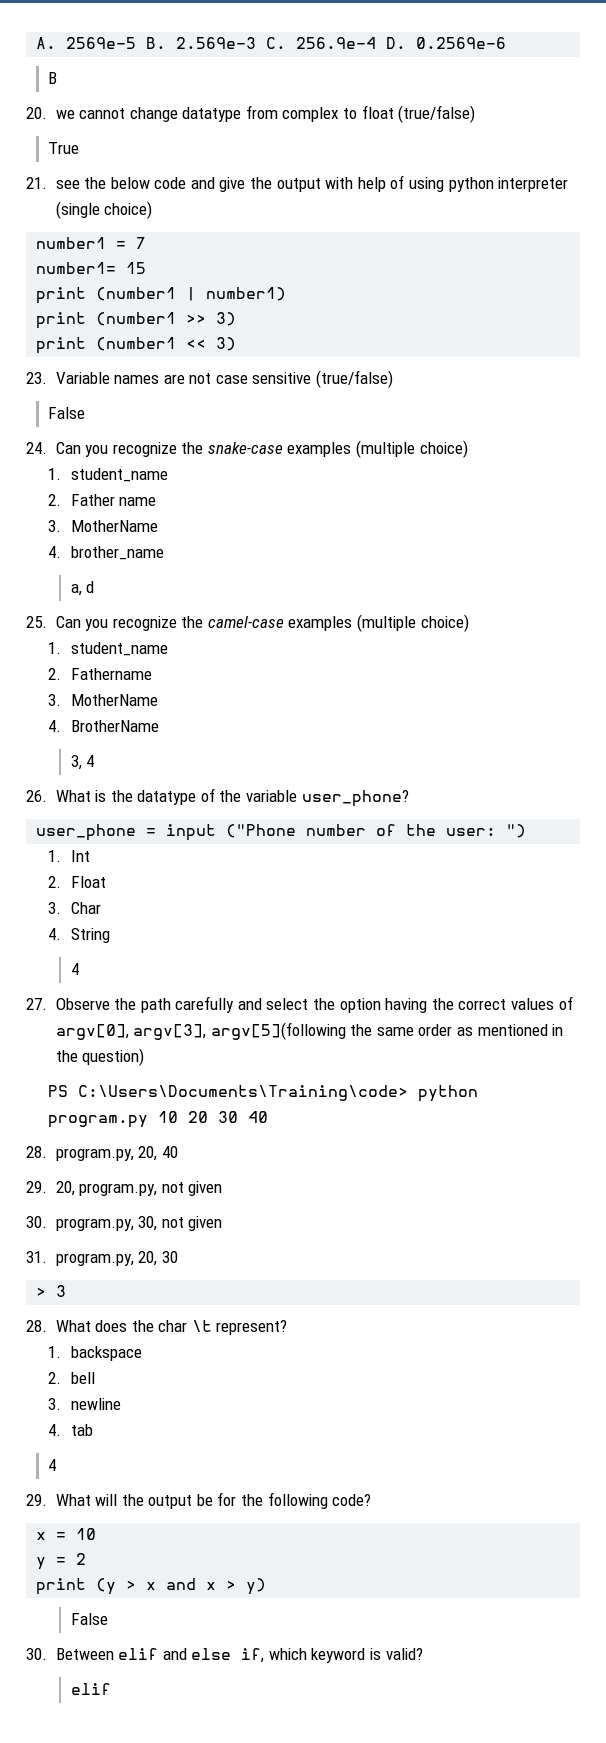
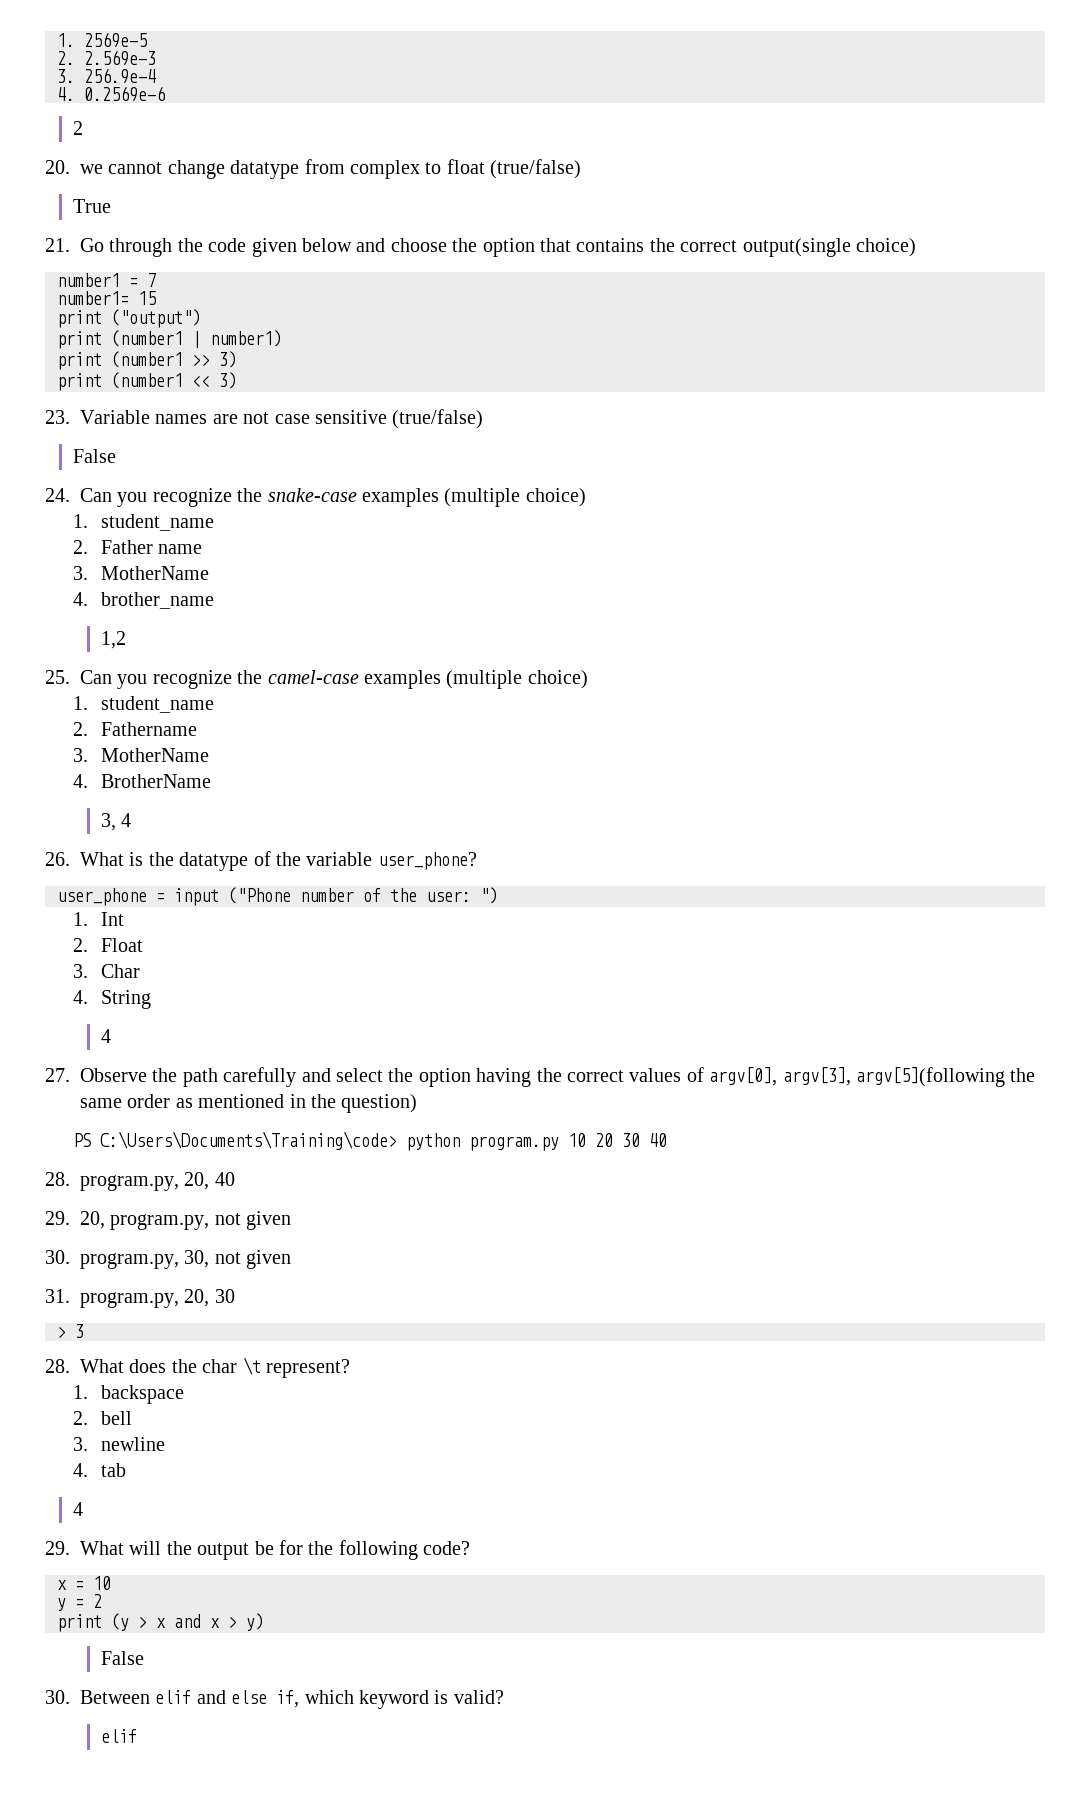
[36,37,57,49] A. -> [57,33,75,47] 1.
[146,37,167,49] B. -> [57,51,75,65] // 2.
[266,37,287,49] C. -> [57,69,75,83] // 3.
[386,37,407,49] D. -> [57,87,75,101] // 4.
[48,72,58,84] B -> [73,121,84,135] 2
[55,175,569,192] [55,201,100,219] see the below code and give the output with help of using python interpreter (single -> [80,238,851,257] Go through the code given below and choose the option that contains the correct output(single
(147, 268) none -> [57,309,201,328] // print ("output")
[70,581,95,596] a, d -> [101,631,127,649] 1,2

